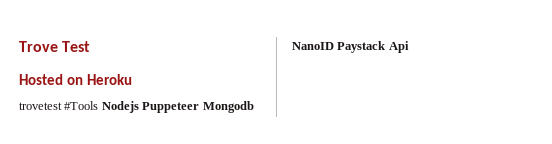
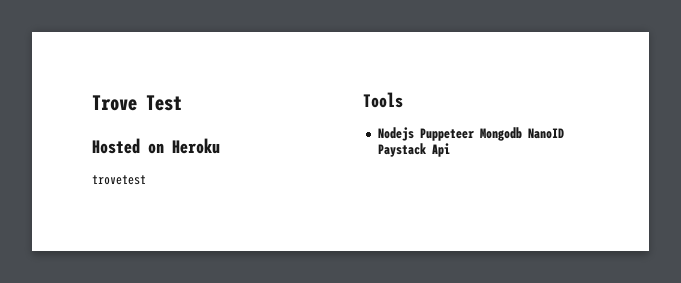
[64,101,99,110] #Tools -> [363,92,403,108] // Tools //

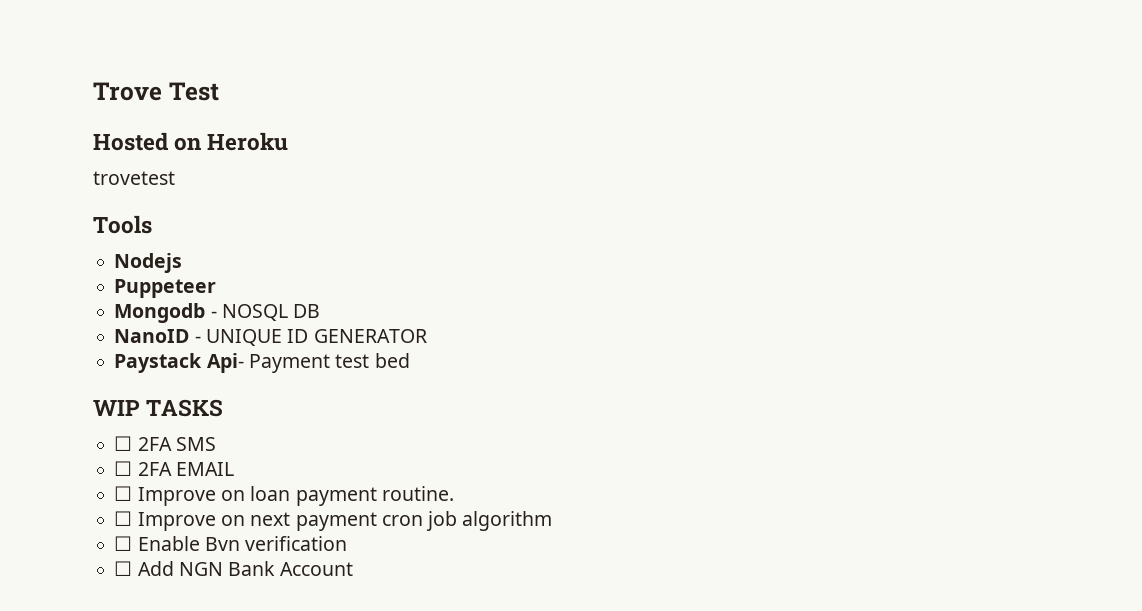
(414, 134) none -> (183, 263) //
[479,127,564,141] [377,143,450,157] Mongodb NanoID Paystack Api -> [114,303,321,323] [114,329,427,346] [114,353,410,373] [93,399,224,417] [114,436,216,451] [114,461,234,476] [114,486,454,506] [114,511,553,531] [114,536,348,551] [114,561,353,576] // Mongodb - NOSQL DB // NanoID - UNIQUE ID GENERATOR // Paystack Api- Payment test bed // WIP TASKS // ☐ 2FA SMS // ☐ 2FA EMAIL // ☐ Improve on loan payment routine. // ☐ Improve on next payment cron job algorithm // ☐ Enable Bvn verification // ☐ Add NGN Bank Account

